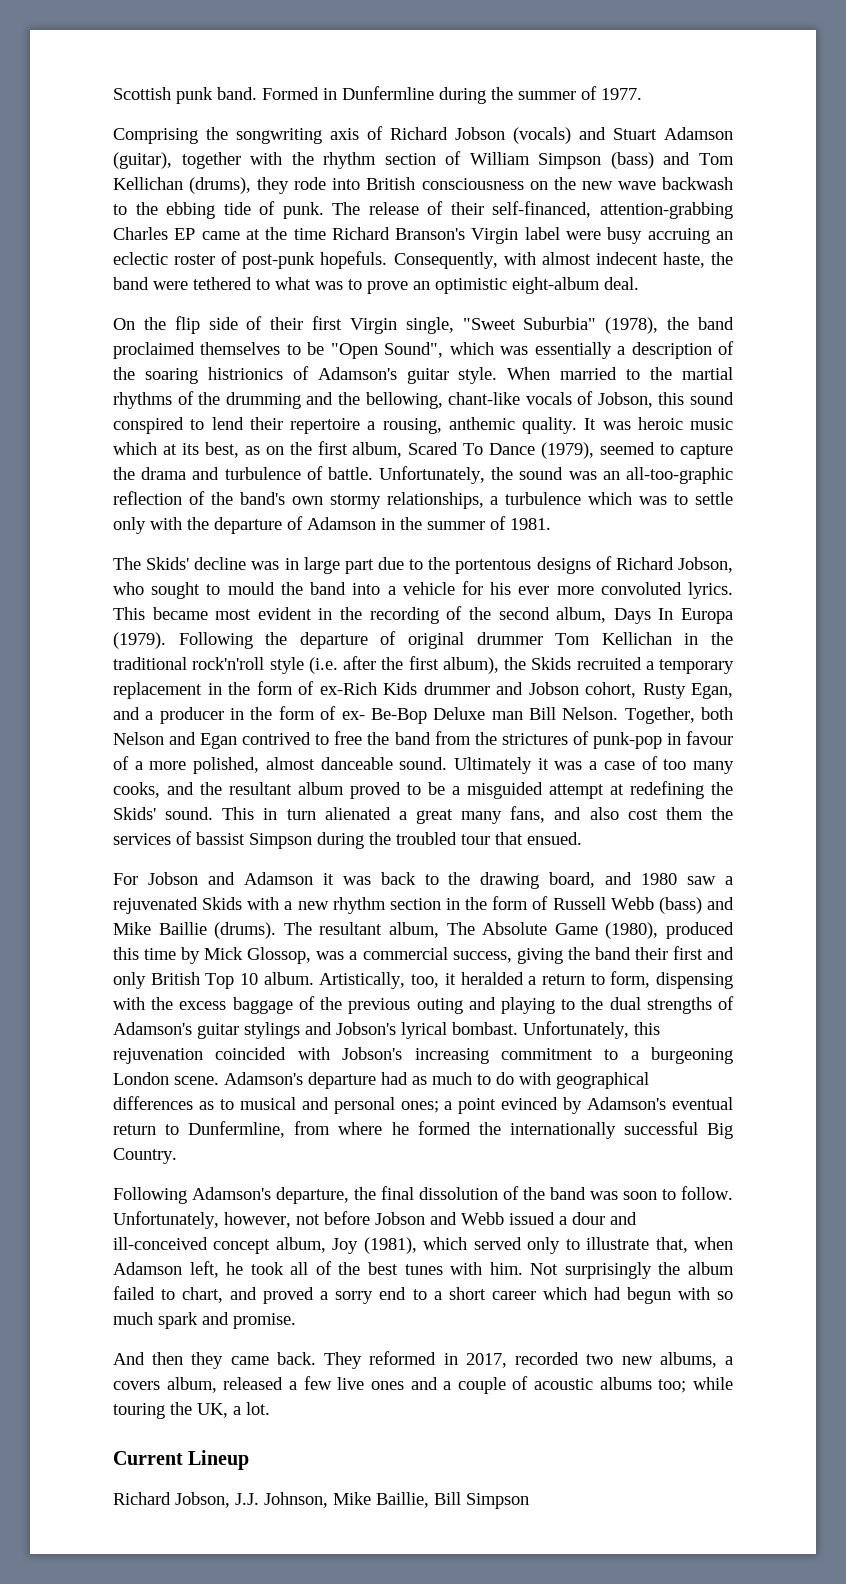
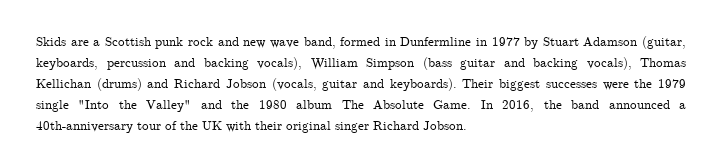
[113,86,642,104] [113,126,733,144] [113,151,734,169] [113,177,733,194] [113,201,733,219] [113,227,733,244] [113,251,734,269] [113,277,639,294] [113,316,734,334] [113,341,734,359] [113,366,733,384] [113,391,734,409] [113,417,733,434] [113,441,733,459] [113,466,733,484] [113,491,733,509] [113,516,551,534] [113,556,734,574] [113,581,734,599] [113,606,734,624] [113,631,734,649] [113,656,734,674] [113,681,733,699] [113,706,733,724] [113,731,733,749] [113,756,734,774] [113,781,733,799] [113,806,733,824] [113,831,582,849] [113,872,734,889] [113,896,734,914] [113,922,735,939] [113,946,734,964] [113,971,733,989] [113,996,734,1014] [113,1021,660,1039] [113,1047,733,1064] [113,1072,649,1089] [113,1096,734,1114] [113,1121,734,1139] [113,1148,177,1164] [113,1186,733,1204] [113,1211,637,1229] [113,1237,733,1254] [113,1261,734,1279] [113,1286,733,1304] [113,1312,296,1329] [113,1351,733,1369] [113,1376,733,1394] [113,1402,270,1419] [113,1450,250,1470] [113,1492,529,1509] Scottish punk band. Formed in Dunfermline during the summer of 1977. // Comprising the songwriting axis of Richard Jobson (vocals) and Stuart Adamson (guitar), together with the rhythm section of William Simpson (bass) and Tom Kellichan (drums), they rode into British consciousness on the new wave backwash to the ebbing tide of punk. The release of their self-financed, attention-grabbing Charles EP came at the time Richard Branson's Virgin label were busy accruing an eclectic roster of post-punk hopefuls. Consequently, with almost indecent haste, the band were tethered to what was to prove an optimistic eight-album deal. // On the flip side of their first Virgin single, "Sweet Suburbia" (1978), the band proclaimed themselves to be "Open Sound", which was essentially a description of the soaring histrionics of Adamson's guitar style. When married to the martial rhythms of the drumming and the bellowing, chant-like vocals of Jobson, this sound conspired to lend their repertoire a rousing, anthemic quality. It was heroic music which at its best, as on the first album, Scared To Dance (1979), seemed to capture the drama and turbulence of battle. Unfortunately, the sound was an all-too-graphic reflection of the band's own stormy relationships, a turbulence which was to settle only with the departure of Adamson in the summer of 1981. // The Skids' decline was in large part due to the portentous designs of Richard Jobson, who sought to mould the band into a vehicle for his ever more convoluted lyrics. This became most evident in the recording of the second album, Days In Europa (1979). Following the departure of original drummer Tom Kellichan in the traditional rock'n'roll style (i.e. after the first album), the Skids recruited a temporary replacement in the form of ex-Rich Kids drummer and Jobson cohort, Rusty Egan, and a producer in the form of ex- Be-Bop Deluxe man Bill Nelson. Together, both Nelson and Egan contrived to free the band from the strictures of punk-pop in favour of a more polished, almost danceable sound. Ultimately it was a case of too many cooks, and the resultant album proved to be a misguided attempt at redefining the Skids' sound. This in turn alienated a great many fans, and also cost them the services of bassist Simpson during the troubled tour that ensued. // For Jobson and Adamson it was back to the drawing board, and 1980 saw a rejuvenated Skids with a new rhythm section in the form of Russell Webb (bass) and Mike Baillie (drums). The resultant album, The Absolute Game (1980), produced this time by Mick Glossop, was a commercial success, giving the band their first and only British Top 10 album. Artistically, too, it heralded a return to form, dispensing with the excess baggage of the previous outing and playing to the dual strengths of Adamson's guitar stylings and Jobson's lyrical bombast. Unfortunately, this rejuvenation coincided with Jobson's increasing commitment to a burgeoning London scene. Adamson's departure had as much to do with geographical differences as to musical and personal ones; a point evinced by Adamson's eventual return to Dunfermline, from where he formed the internationally successful Big Country. // Following Adamson's departure, the final dissolution of the band was soon to follow. Unfortunately, however, not before Jobson and Webb issued a dour and ill-conceived concept album, Joy (1981), which served only to illustrate that, when Adamson left, he took all of the best tunes with him. Not surprisingly the album failed to chart, and proved a sorry end to a short career which had begun with so much spark and promise. // And then they came back. They reformed in 2017, recorded two new albums, a covers album, released a few live ones and a couple of acoustic albums too; while touring the UK, a lot. // Current Lineup // Richard Jobson, J.J. Johnson, Mike Baillie, Bill Simpson -> [36,36,686,49] [36,57,686,70] [36,78,686,91] [36,100,686,112] [36,121,467,133] Skids are a Scottish punk rock and new wave band, formed in Dunfermline in 1977 by Stuart Adamson (guitar, keyboards, percussion and backing vocals), William Simpson (bass guitar and backing vocals), Thomas Kellichan (drums) and Richard Jobson (vocals, guitar and keyboards). Their biggest successes were the 1979 single "Into the Valley" and the 1980 album The Absolute Game. In 2016, the band announced a 40th-anniversary tour of the UK with their original singer Richard Jobson.

